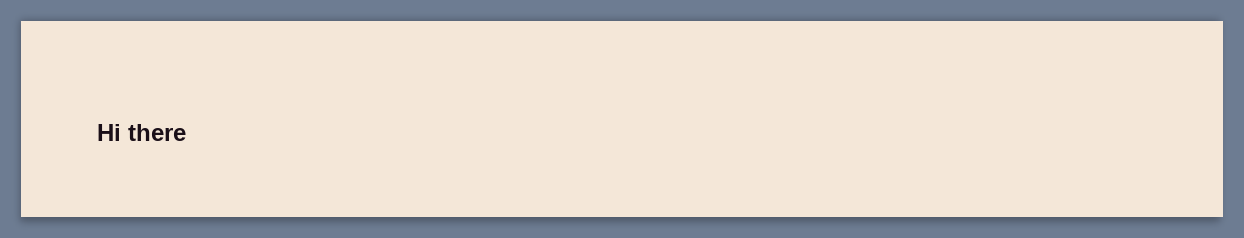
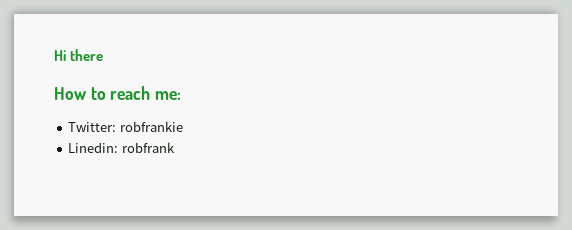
(186, 132) none -> [54,86,182,100] [68,121,183,132] [68,142,175,153] // How to reach me: // Twitter: robfrankie // Linedin: robfrank

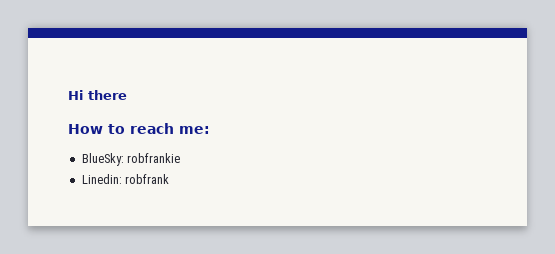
[68,122,117,132] Twitter: -> [81,153,124,166] BlueSky:

